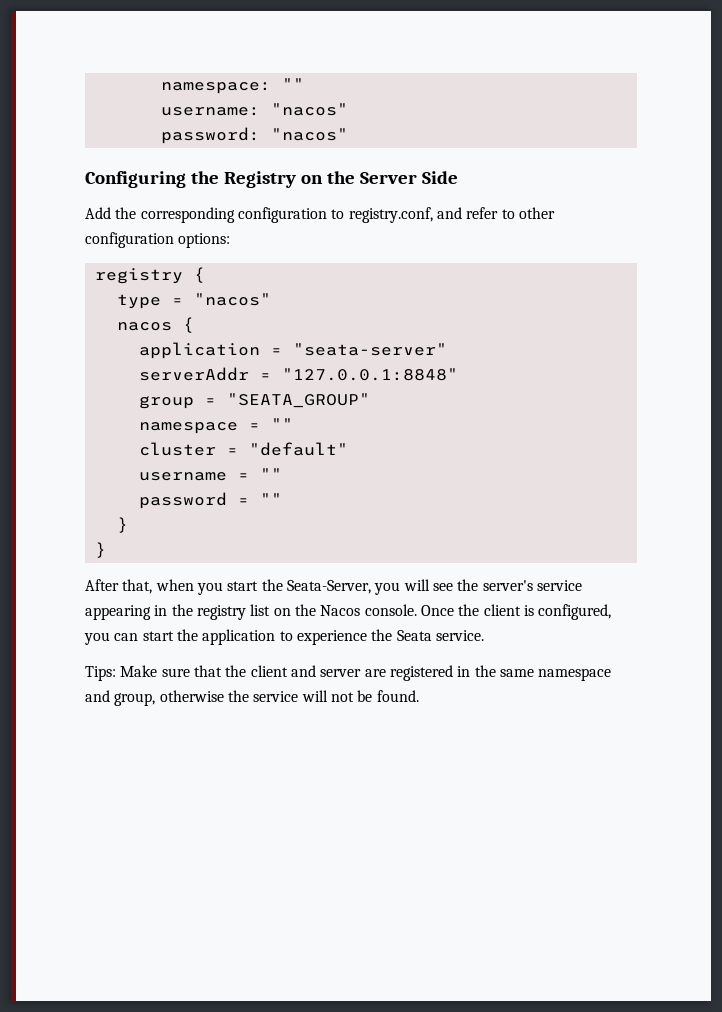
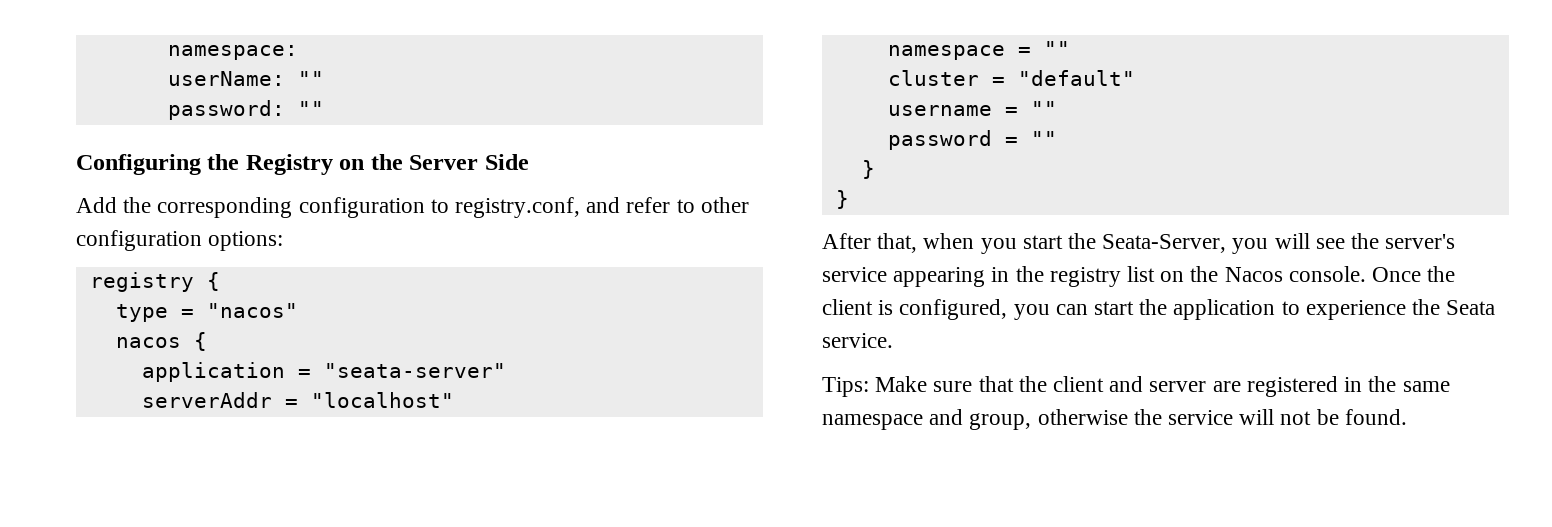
[281,78,304,90] [160,103,348,116] "" // username: "nacos" -> [167,71,324,86] // userName: ""
[270,128,348,141] "nacos" -> [297,101,324,116] ""
[281,368,458,381] [138,393,370,409] "127.0.0.1:8848" // group = "SEATA_GROUP" -> [310,392,454,408] "localhost"

